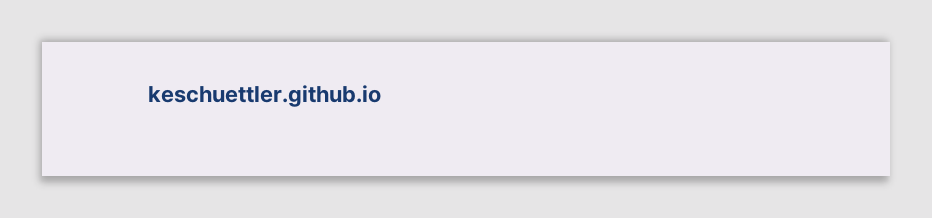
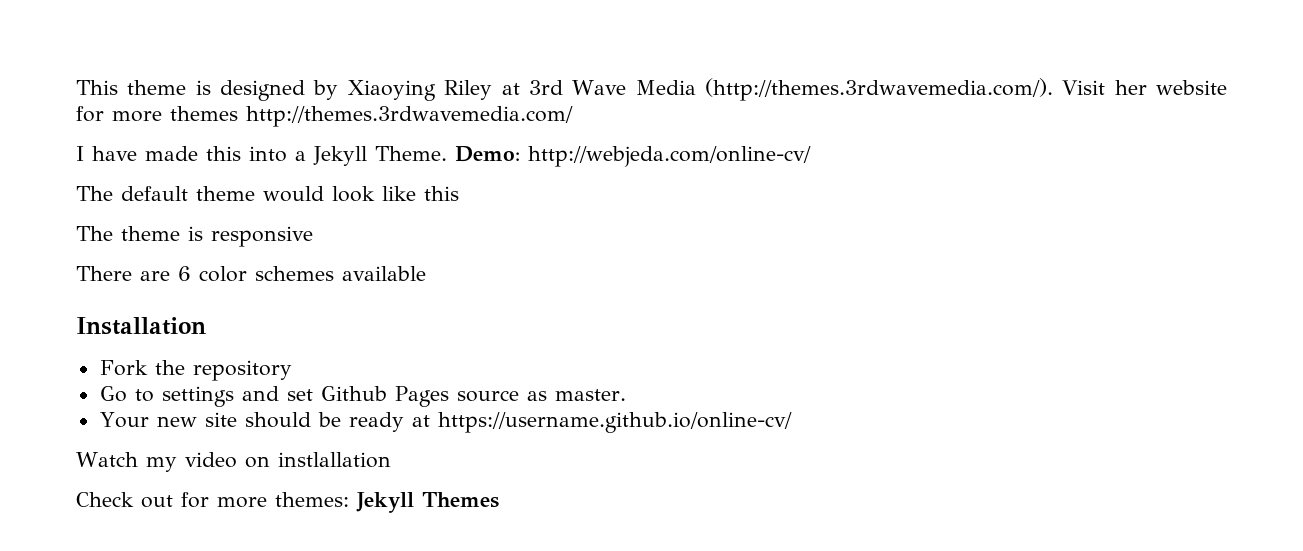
[148,85,381,107] keschuettler.github.io -> [76,78,1227,101] [76,106,573,127] [76,146,811,167] [76,186,459,202] [76,226,313,247] [76,266,426,282] [76,317,206,335] [99,360,292,381] [99,386,626,407] [99,412,792,433] [76,452,391,472] [76,492,499,513] This theme is designed by Xiaoying Riley at 3rd Wave Media (http://themes.3rdwavemedia.com/). Visit her website for more themes http://themes.3rdwavemedia.com/ // I have made this into a Jekyll Theme. Demo: http://webjeda.com/online-cv/ // The default theme would look like this // The theme is responsive // There are 6 color schemes available // Installation // Fork the repository // Go to settings and set Github Pages source as master. // Your new site should be ready at https://username.github.io/online-cv/ // Watch my video on instlallation // Check out for more themes: Jekyll Themes

